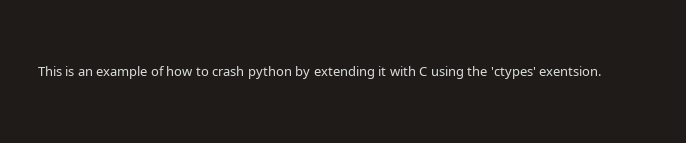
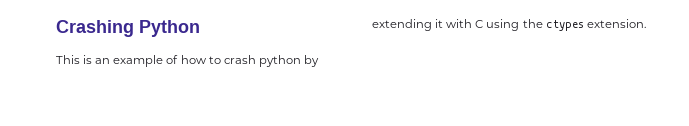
(37, 71) none -> [56,20,200,37] Crashing Python //
[490,66,602,79] 'ctypes' exentsion. -> [545,19,646,31] ctypes extension.

